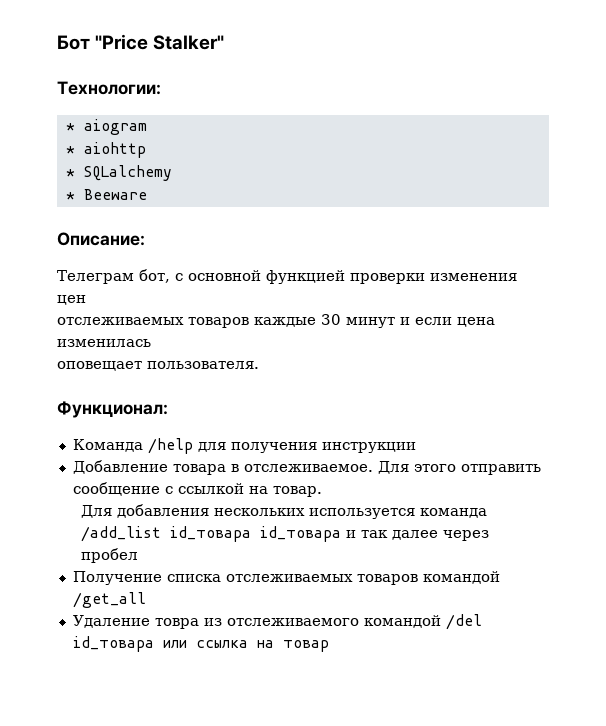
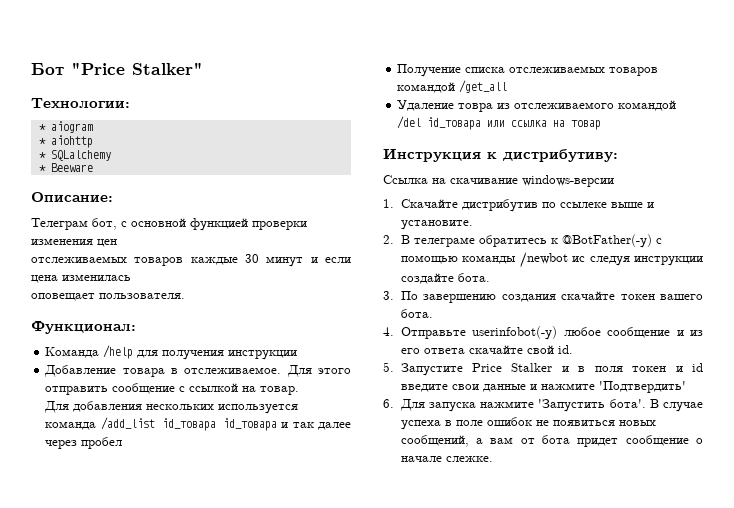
(329, 646) none -> [383,148,618,162] [383,175,614,187] [383,199,654,212] [400,220,473,230] [383,234,662,248] [400,252,703,268] [400,273,490,284] [383,291,703,303] [400,309,433,318] [383,326,703,340] [400,345,573,354] [383,362,703,376] [400,381,686,393] [383,399,703,412] [400,417,656,430] [400,435,703,447] [400,456,493,462] // Инструкция к дистрибутиву: // Ссылка на скачивание windows-версии // 1. Скачайте дистрибутив по ссылеке выше и установите. // 2. В телеграме обратитесь к @BotFather(-у) с помощью команды /newbot ис следуя инструкции создайте бота. // 3. По завершению создания скачайте токен вашего бота. // 4. Отправьте userinfobot(-у) любое сообщение и из его ответа скачайте свой id. // 5. Запустите Price Stalker и в поля токен и id введите свои данные и нажмите 'Подтвердить' // 6. Для запуска нажмите 'Запустить бота'. В случае успеха в поле ошибок не появиться новых сообщений, а вам от бота придет сообщение о начале слежке.

